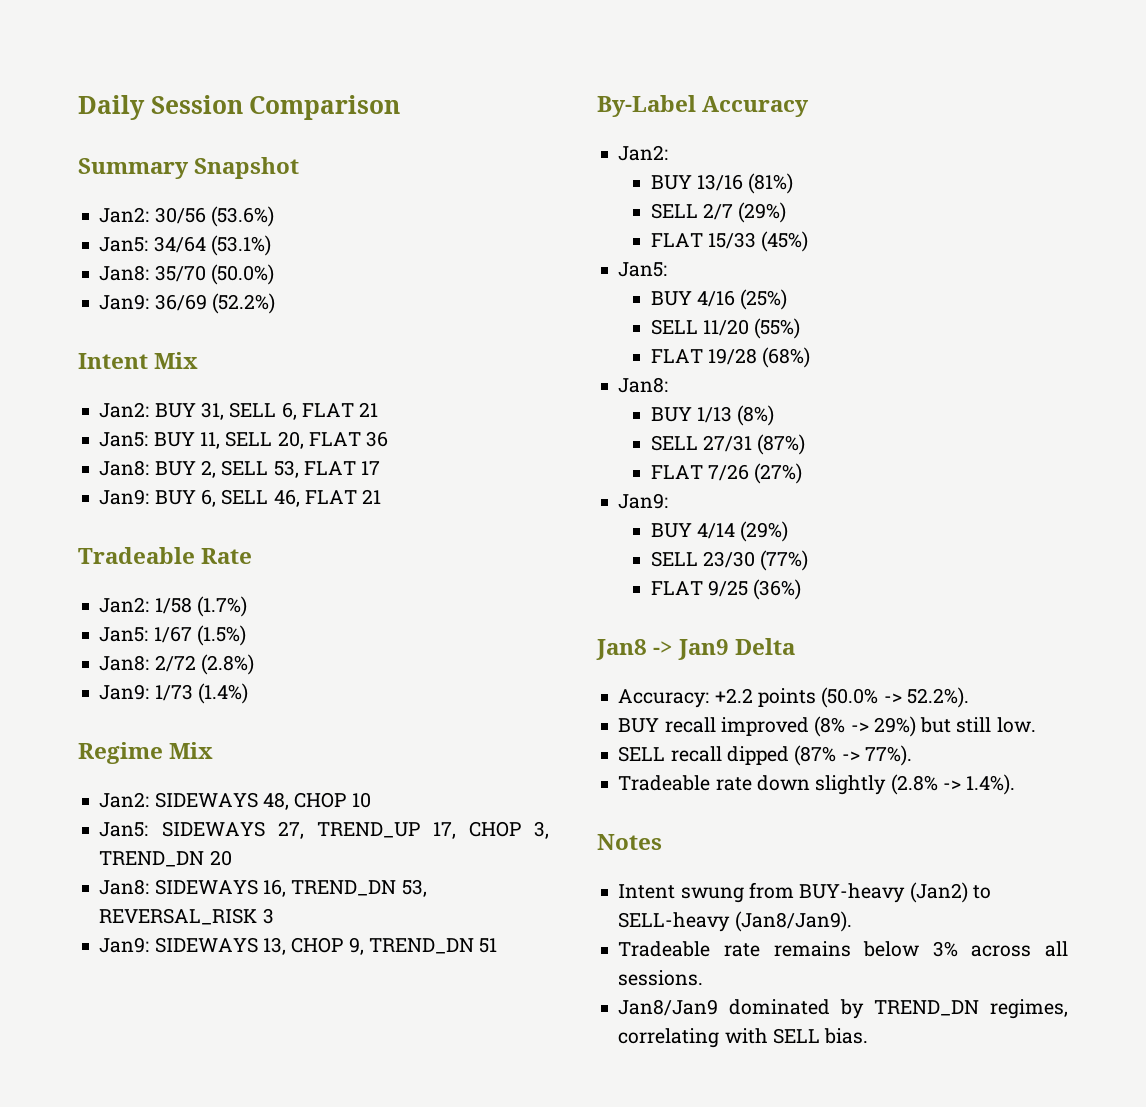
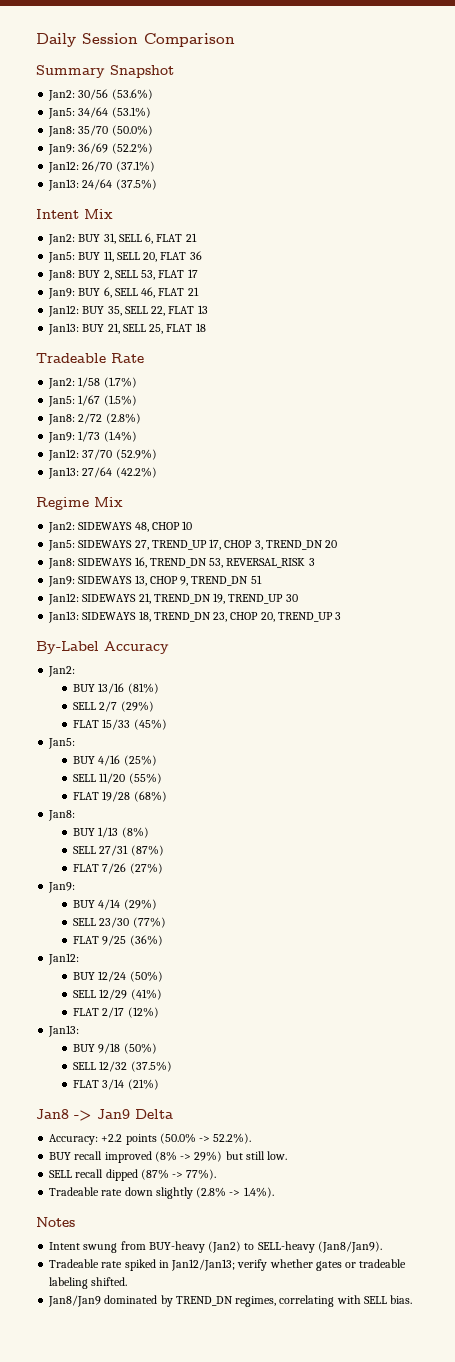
(275, 303) none -> [48,161,155,173] [48,179,157,191] // Jan12: 26/70 (37.1%) // Jan13: 24/64 (37.5%)
(382, 496) none -> [48,305,208,317] [48,323,206,335] // Jan12: BUY 35, SELL 22, FLAT 13 // Jan13: BUY 21, SELL 25, FLAT 18
(248, 693) none -> [48,449,157,461] [48,467,157,479] // Jan12: 37/70 (52.9%) // Jan13: 27/64 (42.2%)
(498, 945) none -> [48,593,298,605] [48,611,342,623] // Jan12: SIDEWAYS 21, TREND_DN 19, TREND_UP 30 // Jan13: SIDEWAYS 18, TREND_DN 23, CHOP 20, TREND_UP 3
(802, 589) none -> [48,953,80,965] [73,971,163,982] [73,989,162,1000] [73,1007,159,1018] [48,1025,80,1037] [73,1043,157,1054] [73,1061,172,1072] [73,1079,159,1090] // Jan12: // BUY 12/24 (50%) // SELL 12/29 (41%) // FLAT 2/17 (12%) // Jan13: // BUY 9/18 (50%) // SELL 12/32 (37.5%) // FLAT 3/14 (21%)
[773,941,1068,957] [618,970,704,986] remains below 3% across all sessions. -> [124,1259,407,1271] [49,1277,128,1289] spiked in Jan12/Jan13; verify whether gates or tradeable labeling shifted.

